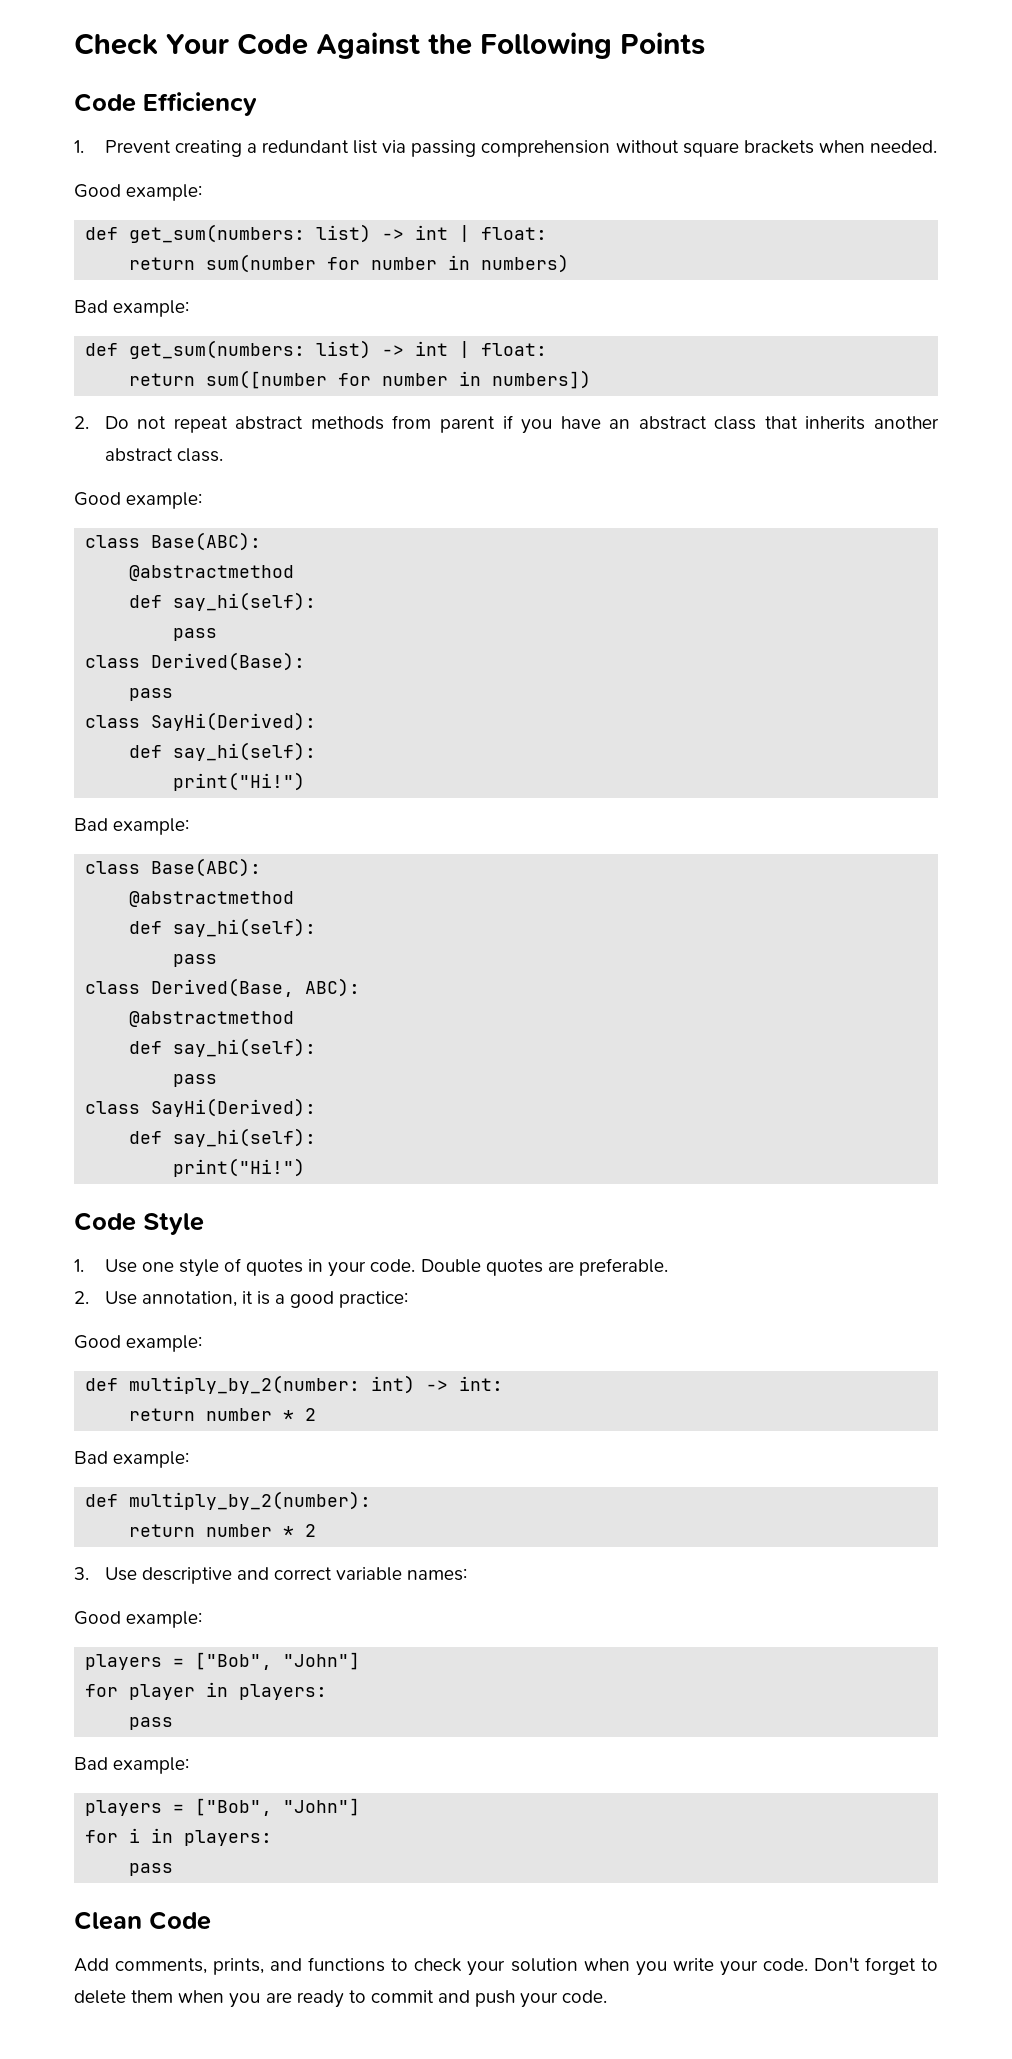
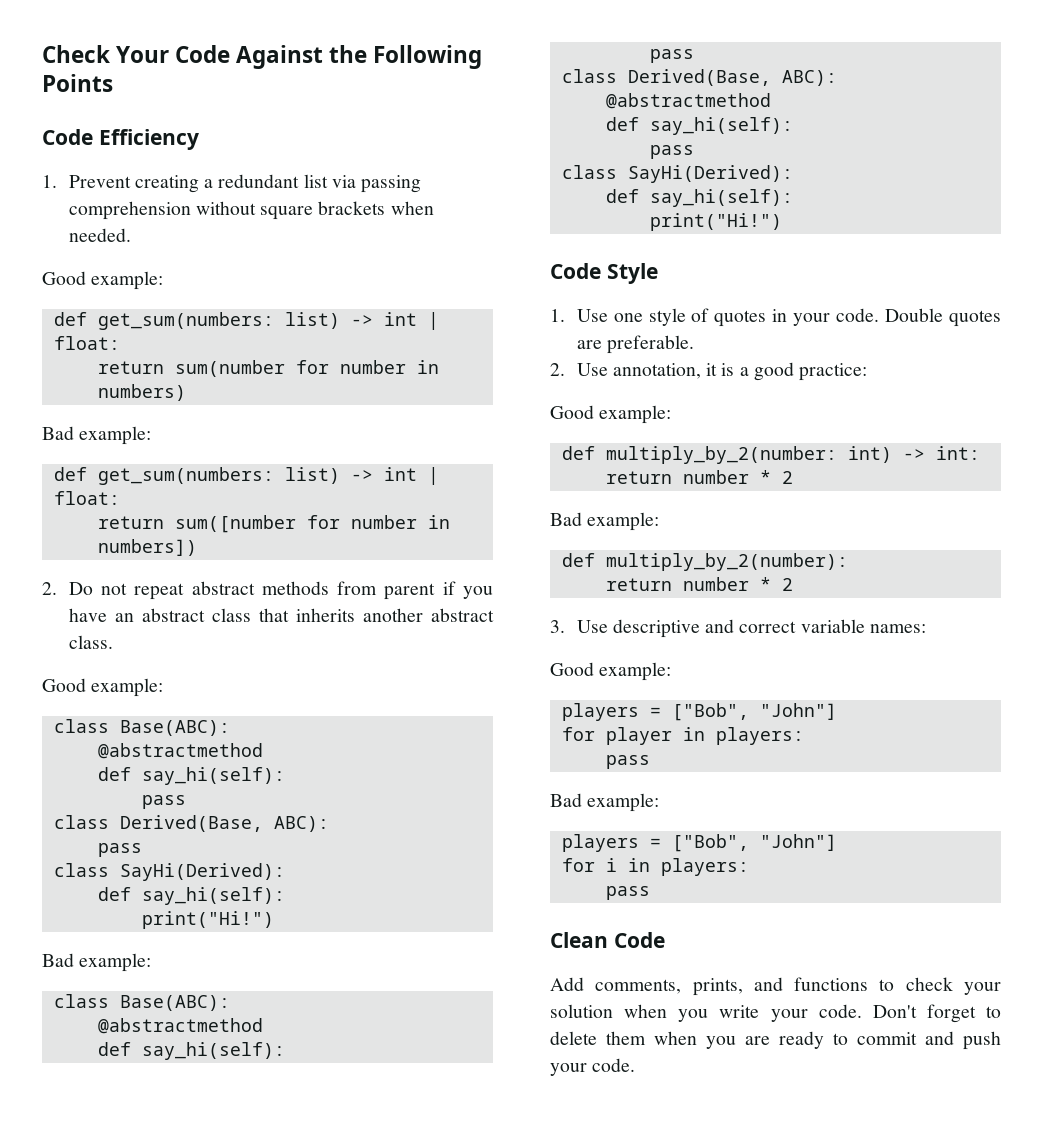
[151,652,306,671] Derived(Base): -> [119,815,329,832] Derived(Base, ABC):

